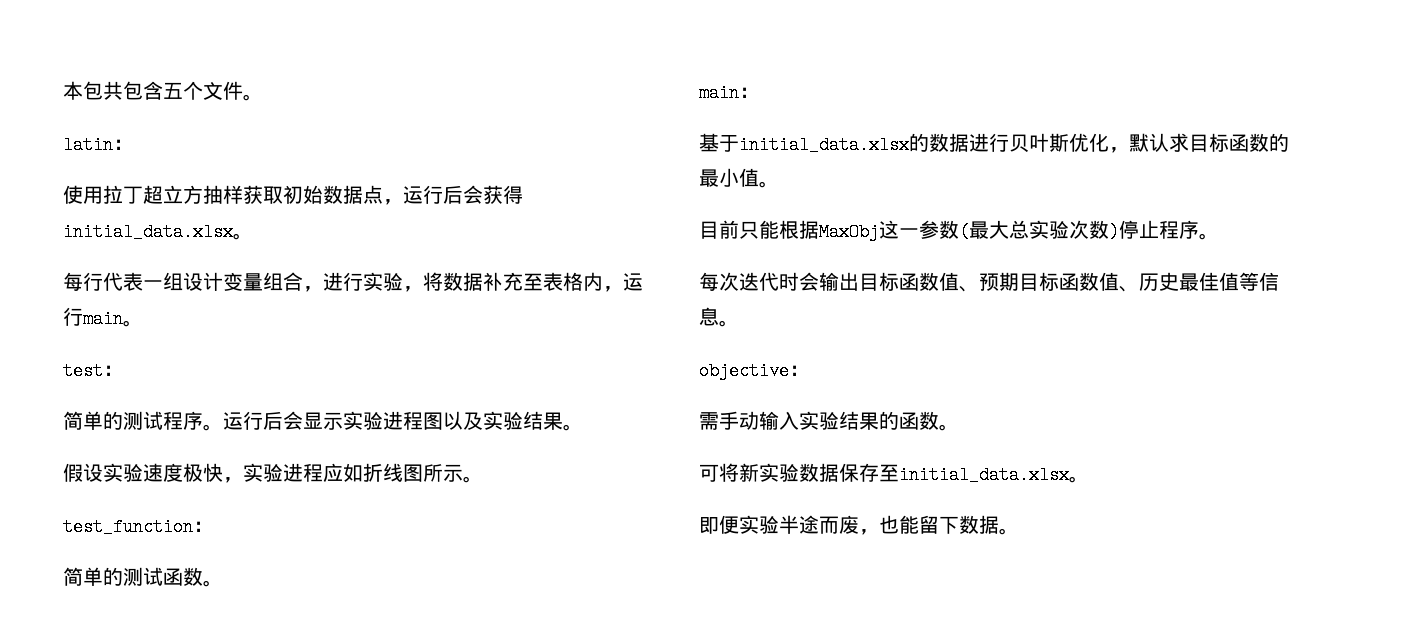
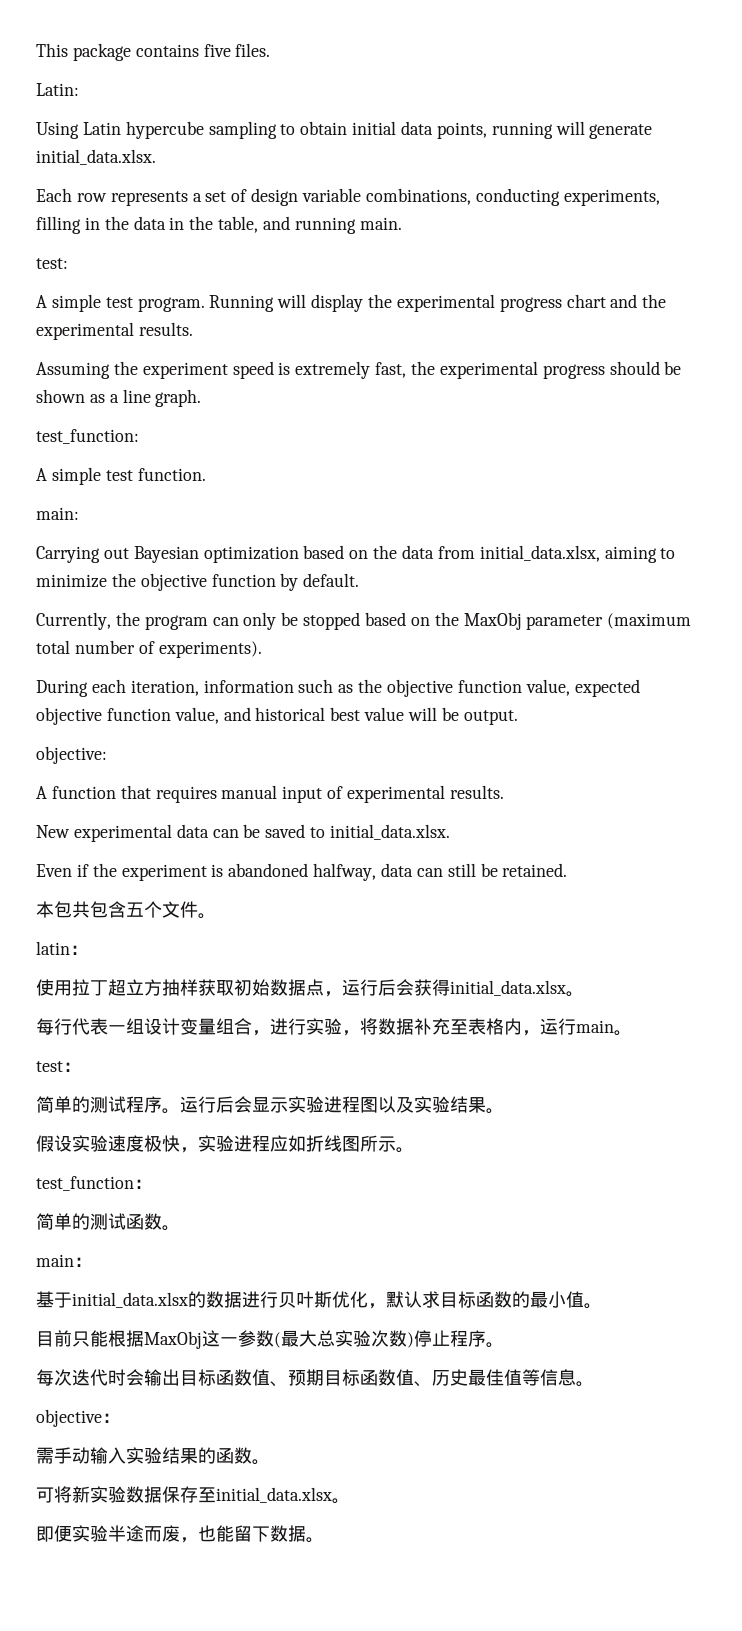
(63, 90) none -> [36,43,271,61] [36,83,79,96] [36,121,653,139] [36,149,156,165] [36,188,660,206] [36,216,402,234] [36,258,68,269] [36,294,667,312] [36,322,193,340] [36,361,682,379] [36,389,202,407] [36,429,139,444] [36,467,206,485] [36,507,79,520] [36,545,676,563] [36,573,360,591] [36,612,692,630] [36,640,262,658] [36,679,640,697] [36,707,518,725] [36,746,107,764] [36,785,504,803] [36,824,451,842] [36,863,568,881] This package contains five files. // Latin: // Using Latin hypercube sampling to obtain initial data points, running will generate initial_data.xlsx. // Each row represents a set of design variable combinations, conducting experiments, filling in the data in the table, and running main. // test: // A simple test program. Running will display the experimental progress chart and the experimental results. // Assuming the experiment speed is extremely fast, the experimental progress should be shown as a line graph. // test_function: // A simple test function. // main: // Carrying out Bayesian optimization based on the data from initial_data.xlsx, aiming to minimize the objective function by default. // Currently, the program can only be stopped based on the MaxObj parameter (maximum total number of experiments). // During each iteration, information such as the objective function value, expected objective function value, and historical best value will be output. // objective: // A function that requires manual input of experimental results. // New experimental data can be saved to initial_data.xlsx. // Even if the experiment is abandoned halfway, data can still be retained. //

